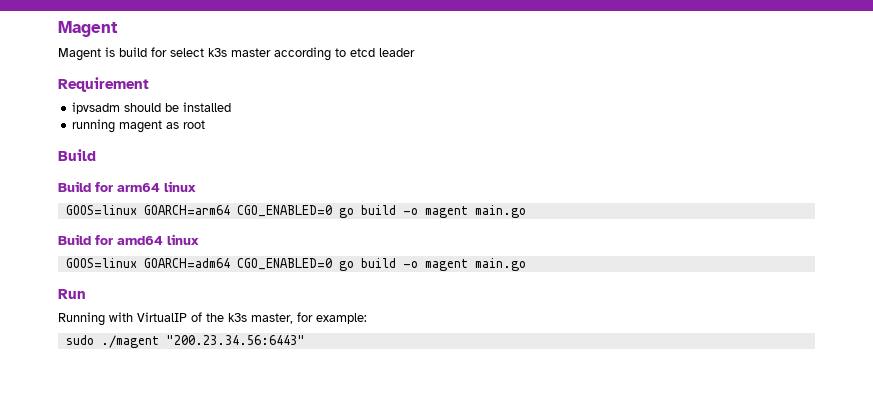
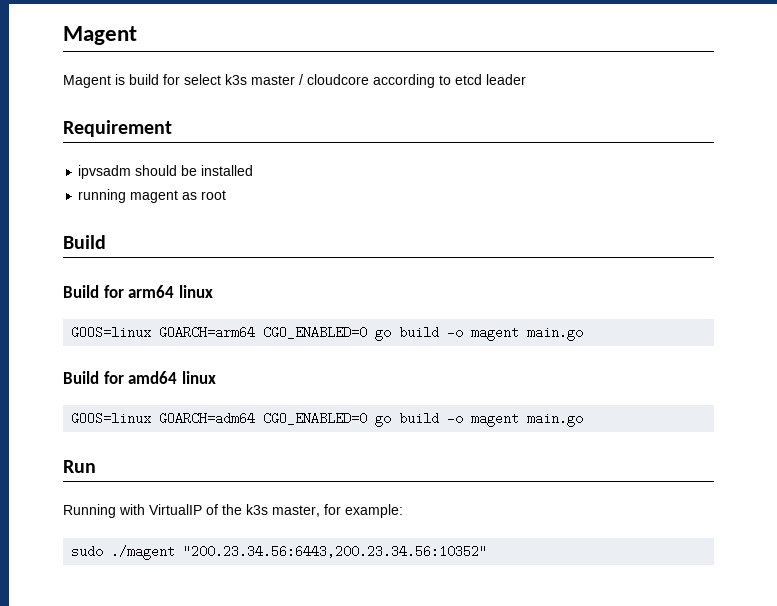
(271, 52) none -> [299,74,369,85] / cloudcore
[165,335,305,345] "200.23.34.56:6443" -> [183,545,488,558] "200.23.34.56:6443,200.23.34.56:10352"

